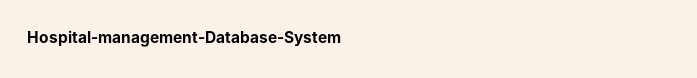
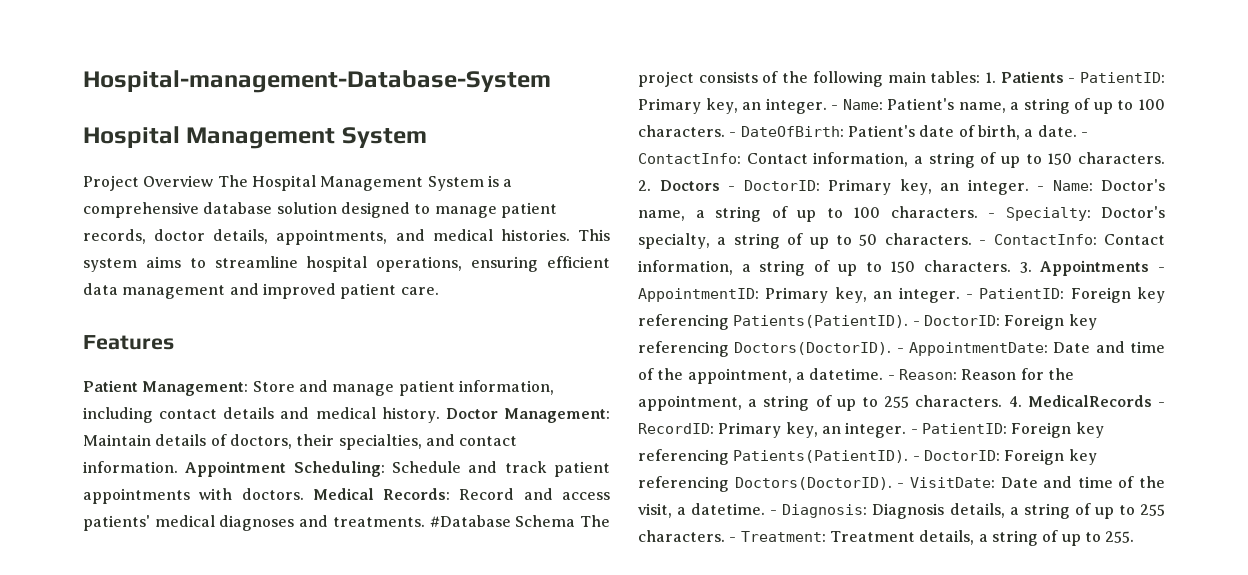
(341, 38) none -> [83,126,427,149] [83,175,513,191] [83,202,557,218] [83,229,611,245] [83,256,611,272] [83,283,439,299] [83,335,174,350] [83,380,554,396] [83,407,610,423] [83,434,518,450] [83,461,610,477] [83,488,610,504] [83,515,610,531] [638,71,1165,87] [638,98,1165,114] [638,125,1088,140] [638,152,1166,168] [638,179,1165,195] [638,206,1165,222] [638,233,1165,249] [638,260,1165,276] [638,287,1165,303] [638,314,1097,330] [638,341,1165,357] [638,368,1074,384] [638,395,1165,411] [638,422,1104,438] [638,449,1097,465] [638,476,1165,492] [638,503,1165,519] [638,530,1135,546] // Hospital Management System // Project Overview The Hospital Management System is a comprehensive database solution designed to manage patient records, doctor details, appointments, and medical histories. This system aims to streamline hospital operations, ensuring efficient data management and improved patient care. // Features // Patient Management: Store and manage patient information, including contact details and medical history. Doctor Management: Maintain details of doctors, their specialties, and contact information. Appointment Scheduling: Schedule and track patient appointments with doctors. Medical Records: Record and access patients' medical diagnoses and treatments. #Database Schema The project consists of the following main tables: 1. Patients - PatientID: Primary key, an integer. - Name: Patient's name, a string of up to 100 characters. - DateOfBirth: Patient's date of birth, a date. - ContactInfo: Contact information, a string of up to 150 characters. 2. Doctors - DoctorID: Primary key, an integer. - Name: Doctor's name, a string of up to 100 characters. - Specialty: Doctor's specialty, a string of up to 50 characters. - ContactInfo: Contact information, a string of up to 150 characters. 3. Appointments - AppointmentID: Primary key, an integer. - PatientID: Foreign key referencing Patients(PatientID). - DoctorID: Foreign key referencing Doctors(DoctorID). - AppointmentDate: Date and time of the appointment, a datetime. - Reason: Reason for the appointment, a string of up to 255 characters. 4. MedicalRecords - RecordID: Primary key, an integer. - PatientID: Foreign key referencing Patients(PatientID). - DoctorID: Foreign key referencing Doctors(DoctorID). - VisitDate: Date and time of the visit, a datetime. - Diagnosis: Diagnosis details, a string of up to 255 characters. - Treatment: Treatment details, a string of up to 255.

